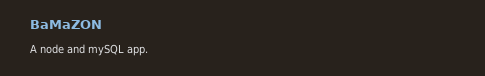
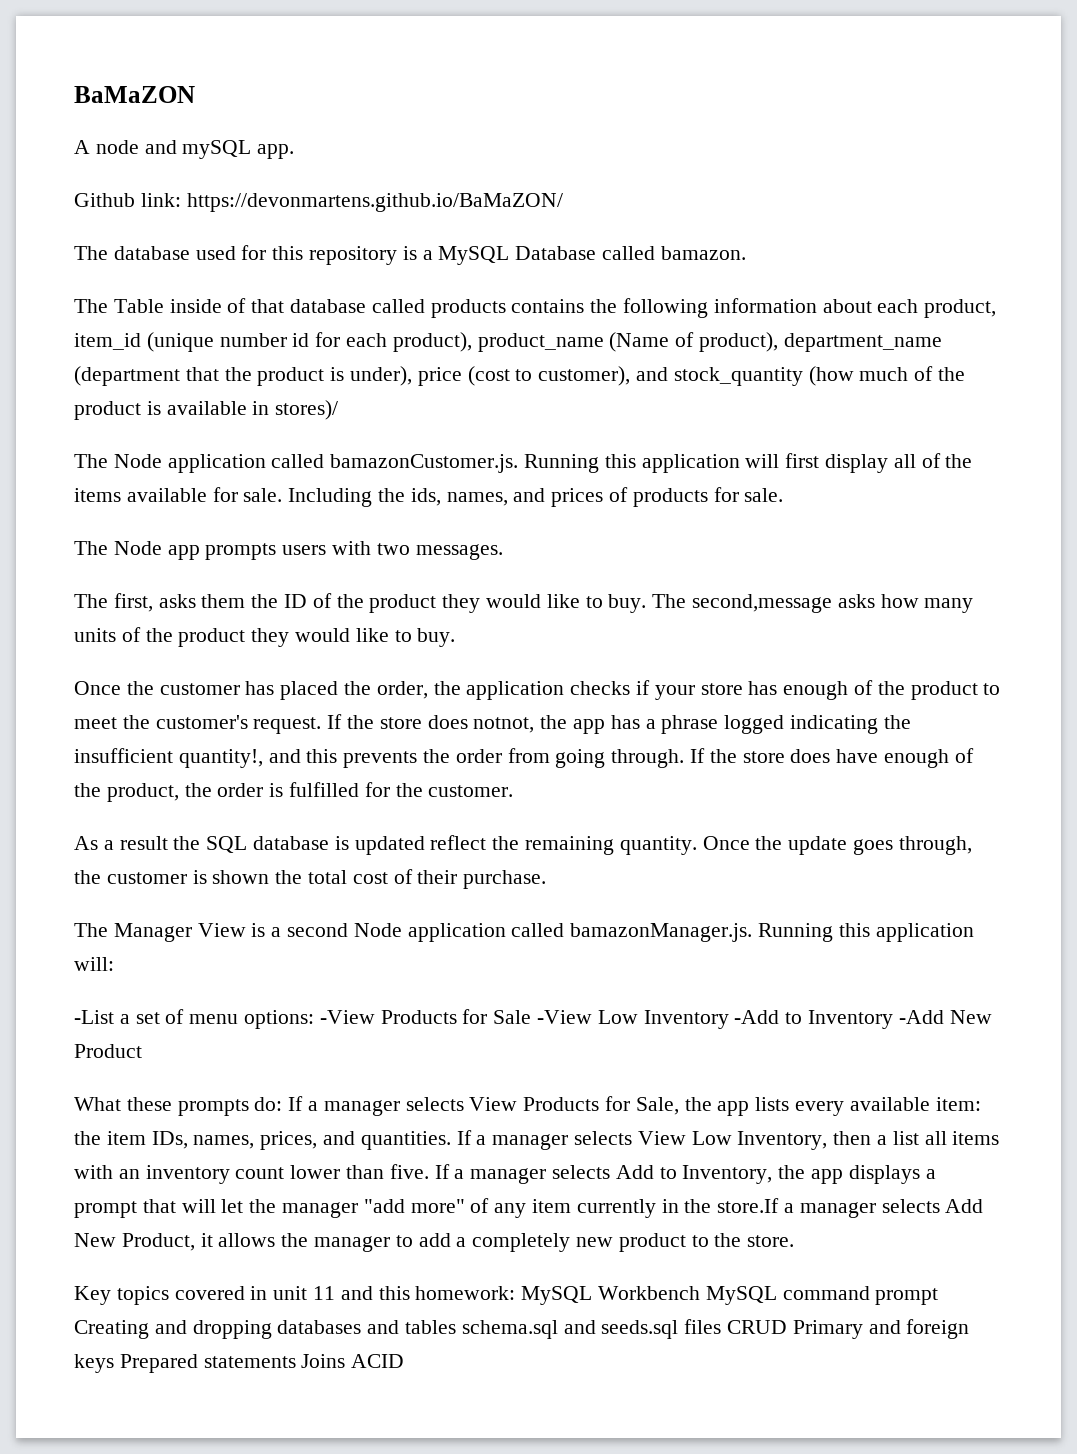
(148, 51) none -> [74,193,563,212] [74,245,746,265] [74,298,997,318] [74,332,942,352] [74,366,966,386] [74,400,339,420] [74,453,973,473] [74,487,784,507] [74,541,503,560] [74,593,974,613] [74,627,456,647] [74,680,1001,700] [74,714,911,734] [74,748,974,768] [74,782,514,802] [74,835,972,855] [74,869,547,889] [74,923,974,942] [74,957,114,971] [74,1009,992,1029] [74,1044,142,1058] [74,1096,981,1116] [74,1130,1000,1150] [74,1164,936,1184] [74,1198,984,1218] [74,1233,795,1252] [74,1286,939,1305] [74,1319,970,1339] [74,1354,405,1373] // Github link: https://devonmartens.github.io/BaMaZON/ // The database used for this repository is a MySQL Database called bamazon. // The Table inside of that database called products contains the following information about each product, item_id (unique number id for each product), product_name (Name of product), department_name (department that the product is under), price (cost to customer), and stock_quantity (how much of the product is available in stores)/ // The Node application called bamazonCustomer.js. Running this application will first display all of the items available for sale. Including the ids, names, and prices of products for sale. // The Node app prompts users with two messages. // The first, asks them the ID of the product they would like to buy. The second,message asks how many units of the product they would like to buy. // Once the customer has placed the order, the application checks if your store has enough of the product to meet the customer's request. If the store does notnot, the app has a phrase logged indicating the insufficient quantity!, and this prevents the order from going through. If the store does have enough of the product, the order is fulfilled for the customer. // As a result the SQL database is updated reflect the remaining quantity. Once the update goes through, the customer is shown the total cost of their purchase. // The Manager View is a second Node application called bamazonManager.js. Running this application will: // -List a set of menu options: -View Products for Sale -View Low Inventory -Add to Inventory -Add New Product // What these prompts do: If a manager selects View Products for Sale, the app lists every available item: the item IDs, names, prices, and quantities. If a manager selects View Low Inventory, then a list all items with an inventory count lower than five. If a manager selects Add to Inventory, the app displays a prompt that will let the manager "add more" of any item currently in the store.If a manager selects Add New Product, it allows the manager to add a completely new product to the store. // Key topics covered in unit 11 and this homework: MySQL Workbench MySQL command prompt Creating and dropping databases and tables schema.sql and seeds.sql files CRUD Primary and foreign keys Prepared statements Joins ACID

